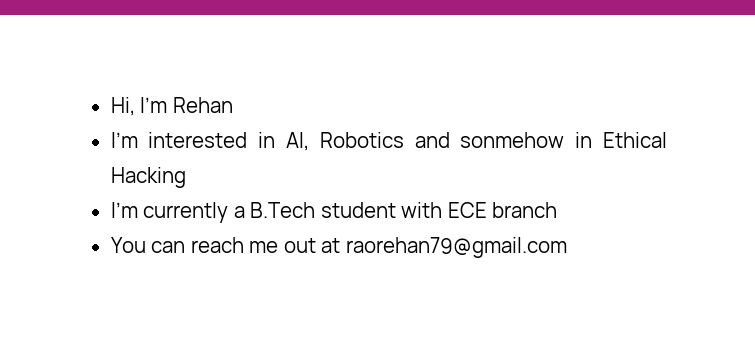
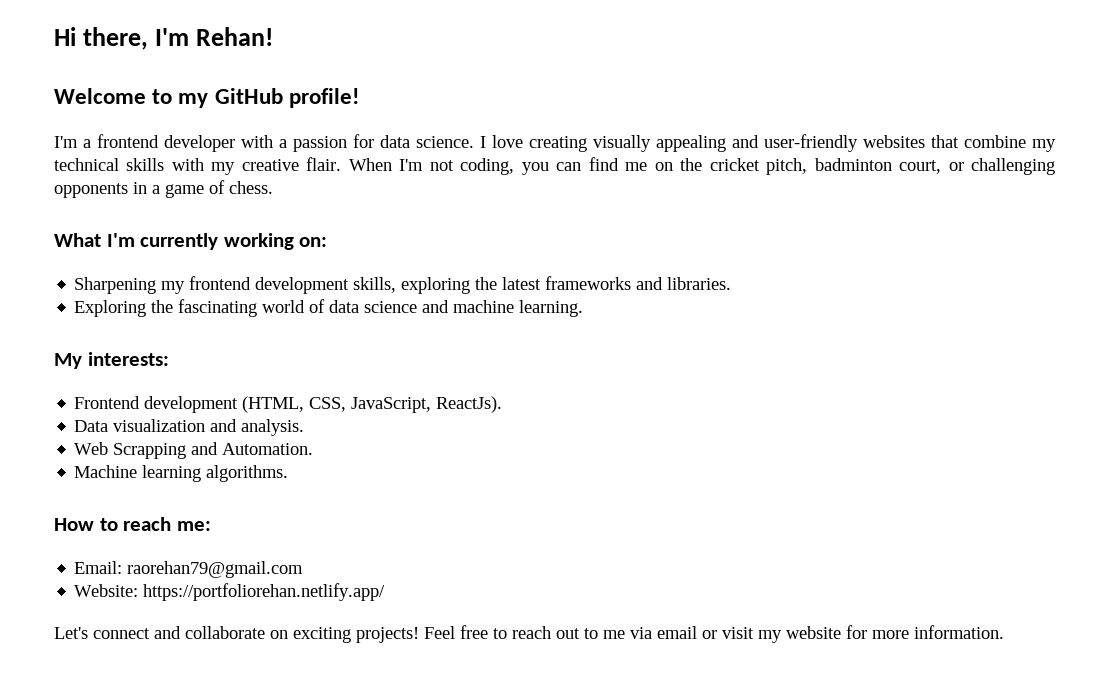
[110,97,233,116] [110,132,668,151] [110,167,186,188] [110,202,558,223] [110,237,567,258] Hi, I’m Rehan // I’m interested in AI, Robotics and sonmehow in Ethical Hacking // I’m currently a B.Tech student with ECE branch // You can reach me out at raorehan79@gmail.com -> [54,27,274,50] [54,88,359,108] [54,134,1056,152] [54,157,1055,175] [54,180,273,198] [54,233,328,250] [74,276,732,294] [74,299,584,317] [54,352,169,369] [74,396,503,413] [74,419,305,436] [74,442,314,459] [74,465,289,482] [54,517,211,531] [74,561,304,578] [74,583,386,601] [54,625,1004,643] Hi there, I'm Rehan! // Welcome to my GitHub profile! // I'm a frontend developer with a passion for data science. I love creating visually appealing and user-friendly websites that combine my technical skills with my creative flair. When I'm not coding, you can find me on the cricket pitch, badminton court, or challenging opponents in a game of chess. // What I'm currently working on: // Sharpening my frontend development skills, exploring the latest frameworks and libraries. // Exploring the fascinating world of data science and machine learning. // My interests: // Frontend development (HTML, CSS, JavaScript, ReactJs). // Data visualization and analysis. // Web Scrapping and Automation. // Machine learning algorithms. // How to reach me: // Email: raorehan79@gmail.com // Website: https://portfoliorehan.netlify.app/ // Let's connect and collaborate on exciting projects! Feel free to reach out to me via email or visit my website for more information.

